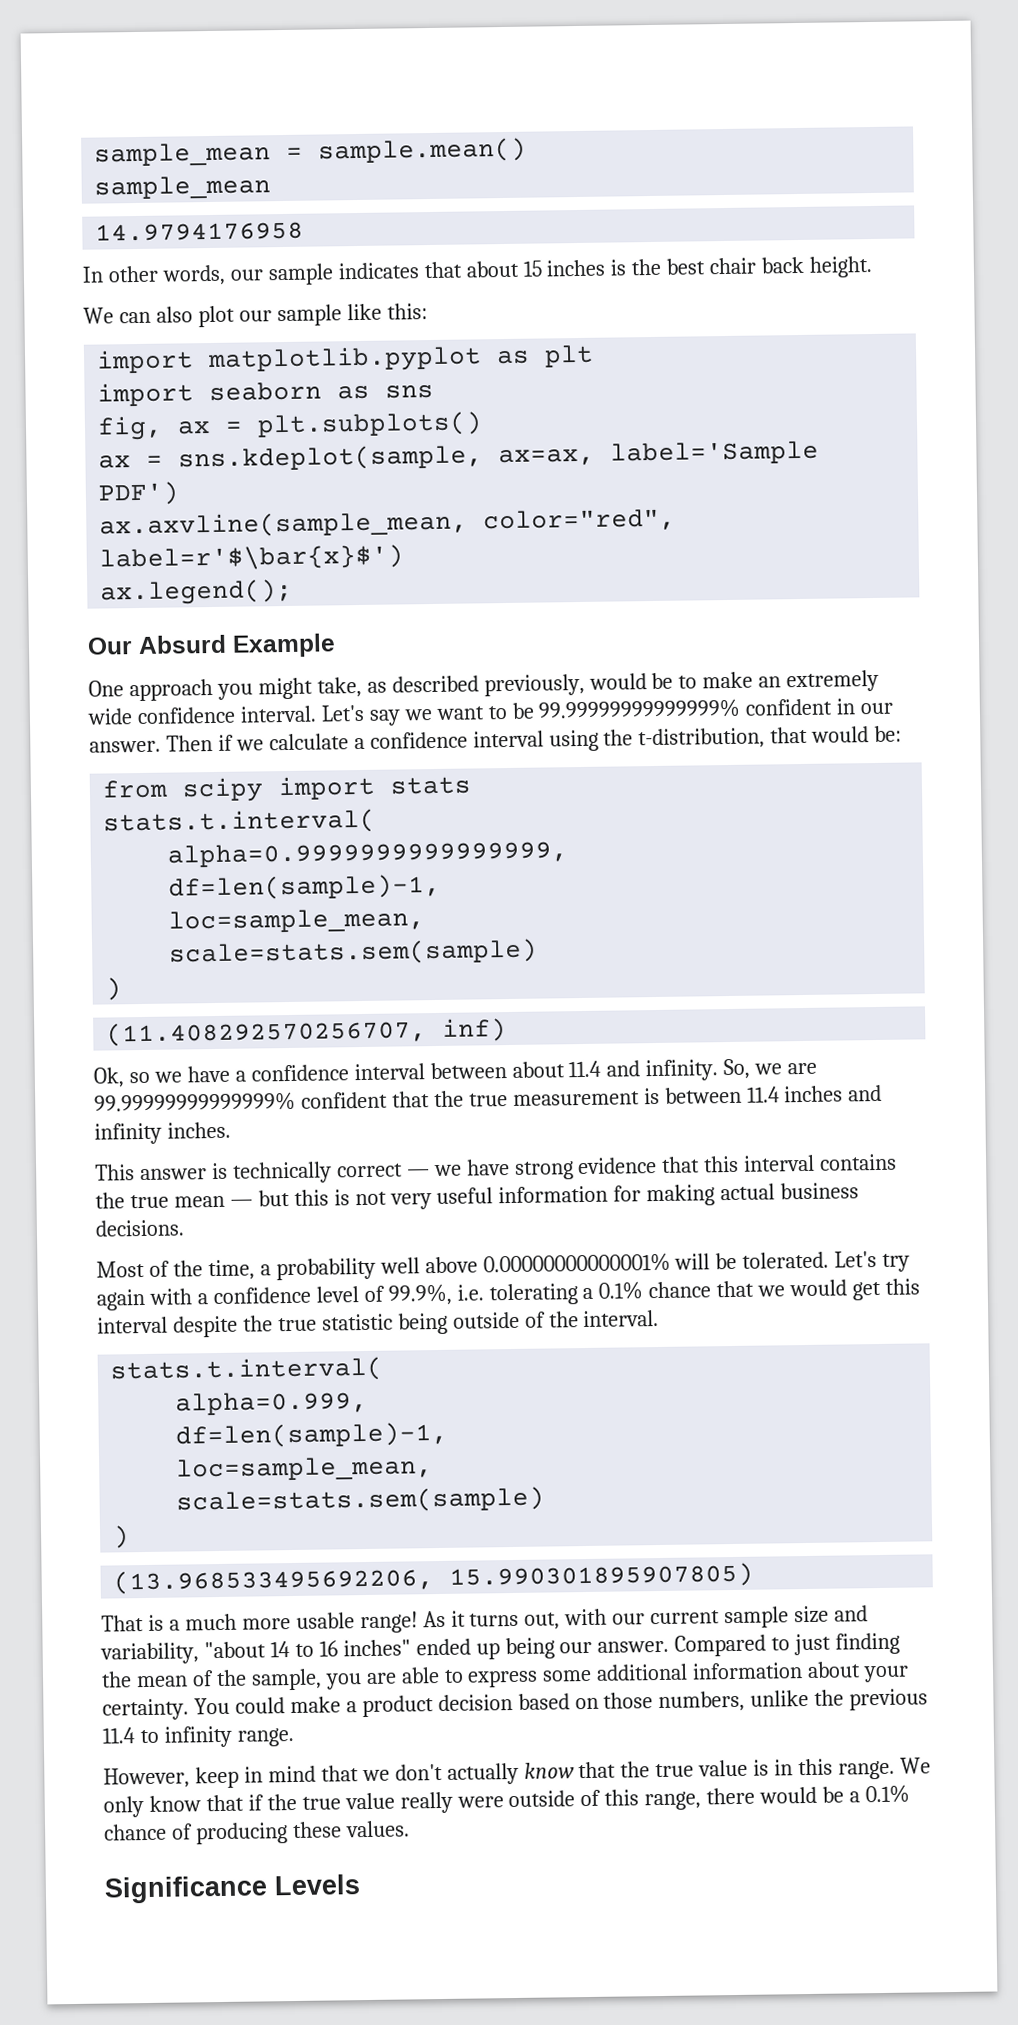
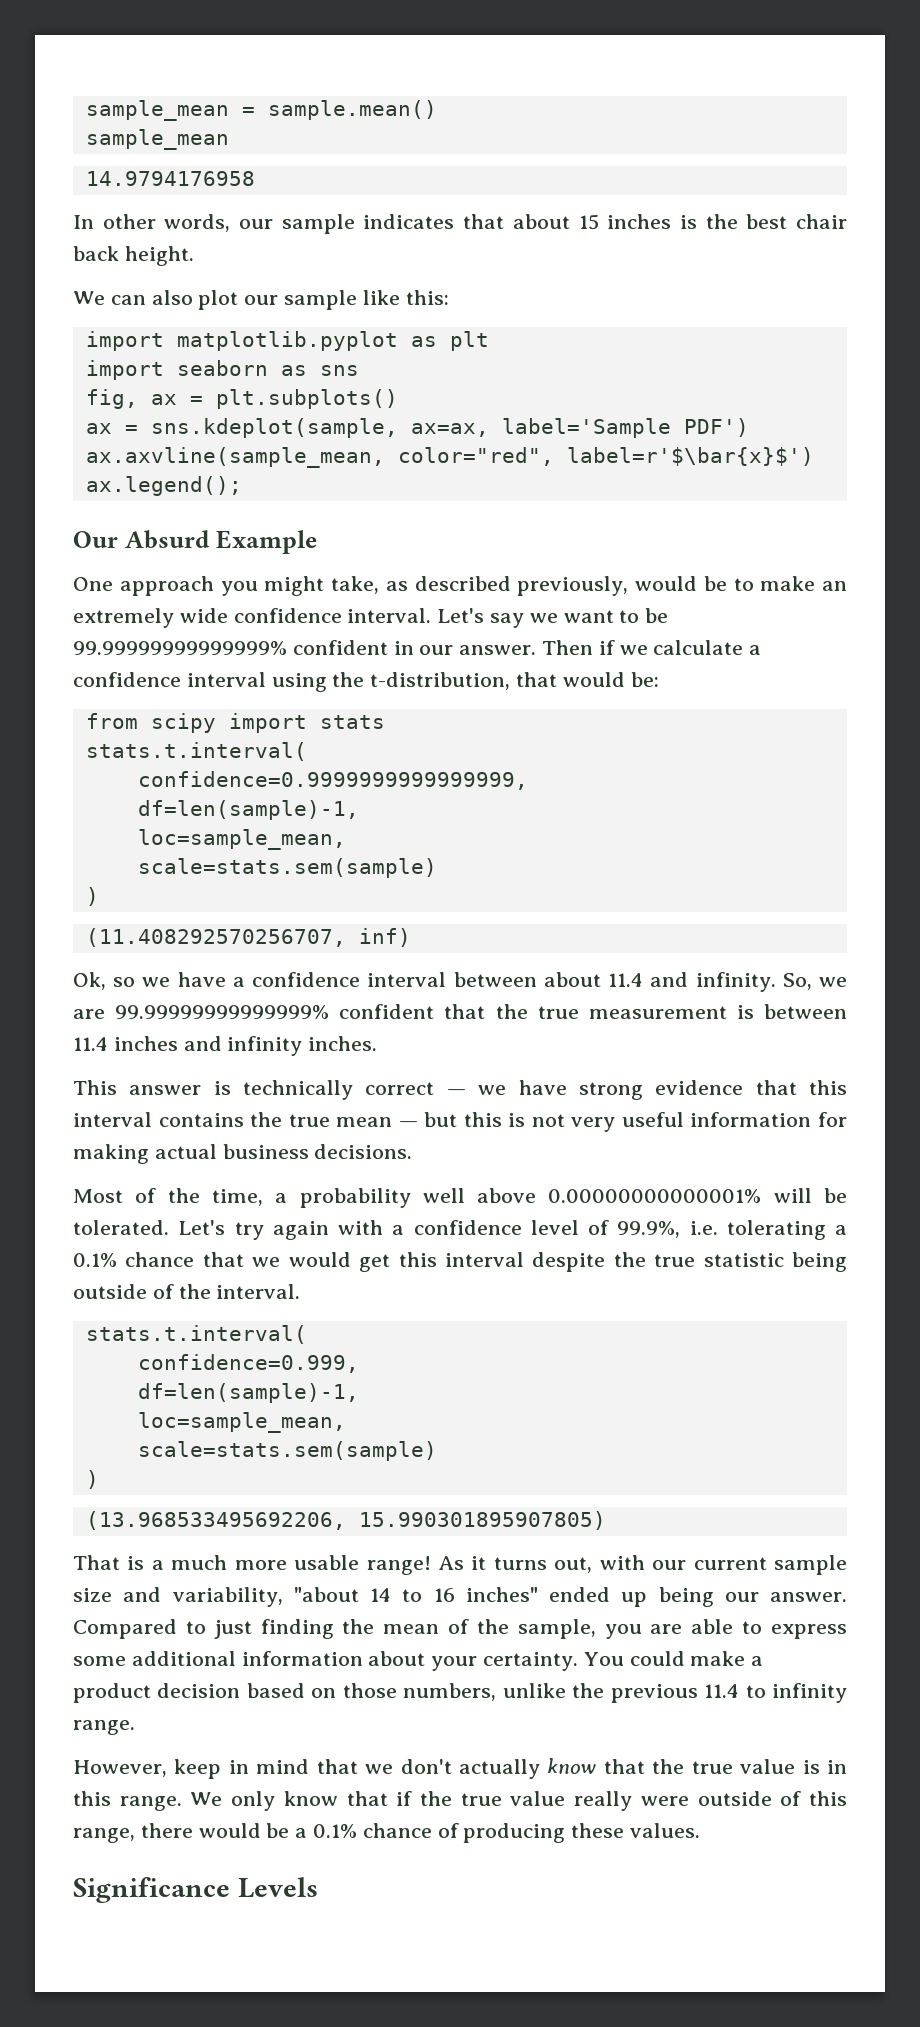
[167,840,569,868] alpha=0.9999999999999999, -> [137,771,528,790] confidence=0.9999999999999999,
[175,1390,369,1416] alpha=0.999, -> [137,1354,359,1373] confidence=0.999,

